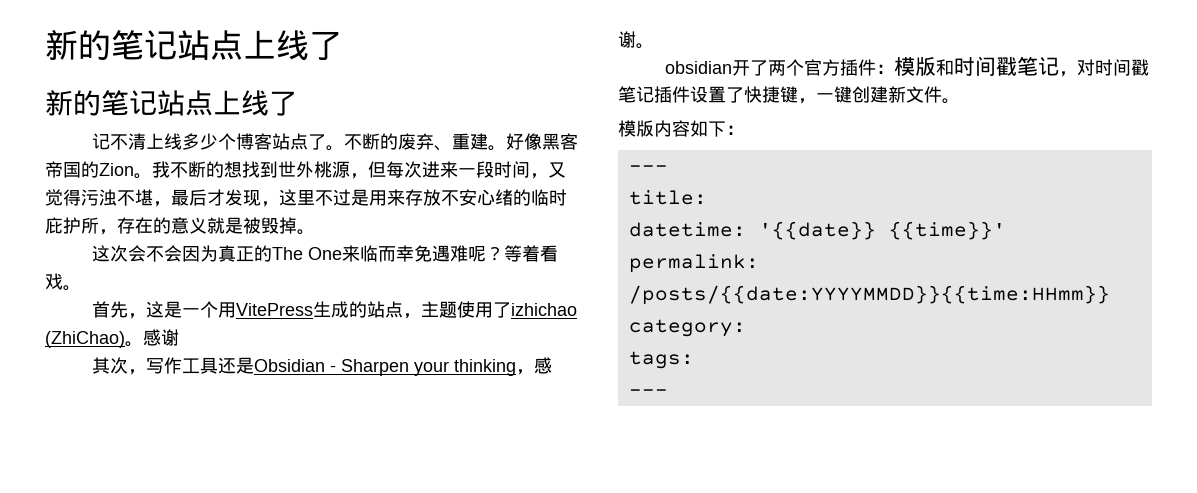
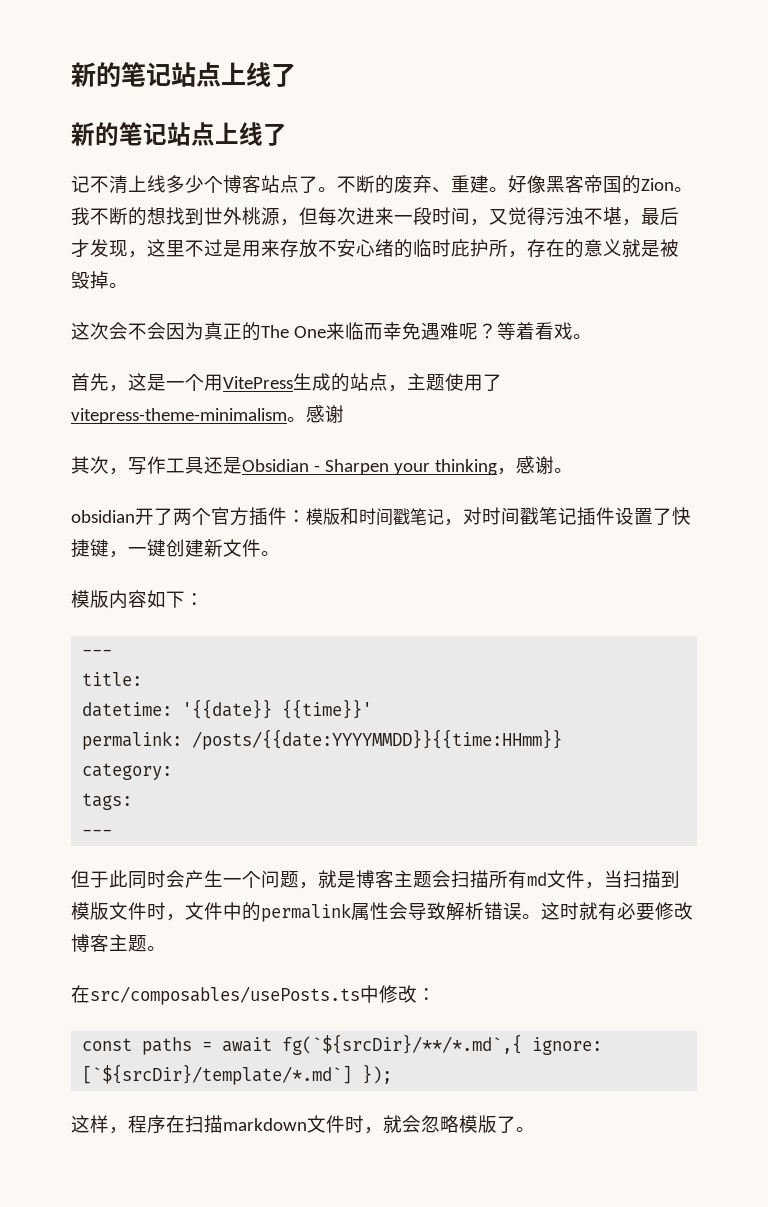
[510,303,577,316] [45,331,125,348] izhichao (ZhiChao) -> [71,408,287,424] vitepress-theme-minimalism
(668, 392) none -> [71,870,680,889] [71,902,693,922] [71,934,166,952] [71,985,436,1005] [82,1034,603,1055] [82,1064,393,1085] [71,1115,535,1134] // 但于此同时会产生一个问题，就是博客主题会扫描所有md文件，当扫描到模版文件时，文件中的permalink属性会导致解析错误。这时就有必要修改博客主题。 // 在src/composables/usePosts.ts中修改： // const paths = await fg(`${srcDir}/**/*.md`,{ ignore: [`${srcDir}/template/*.md`] }); // 这样，程序在扫描markdown文件时，就会忽略模版了。

